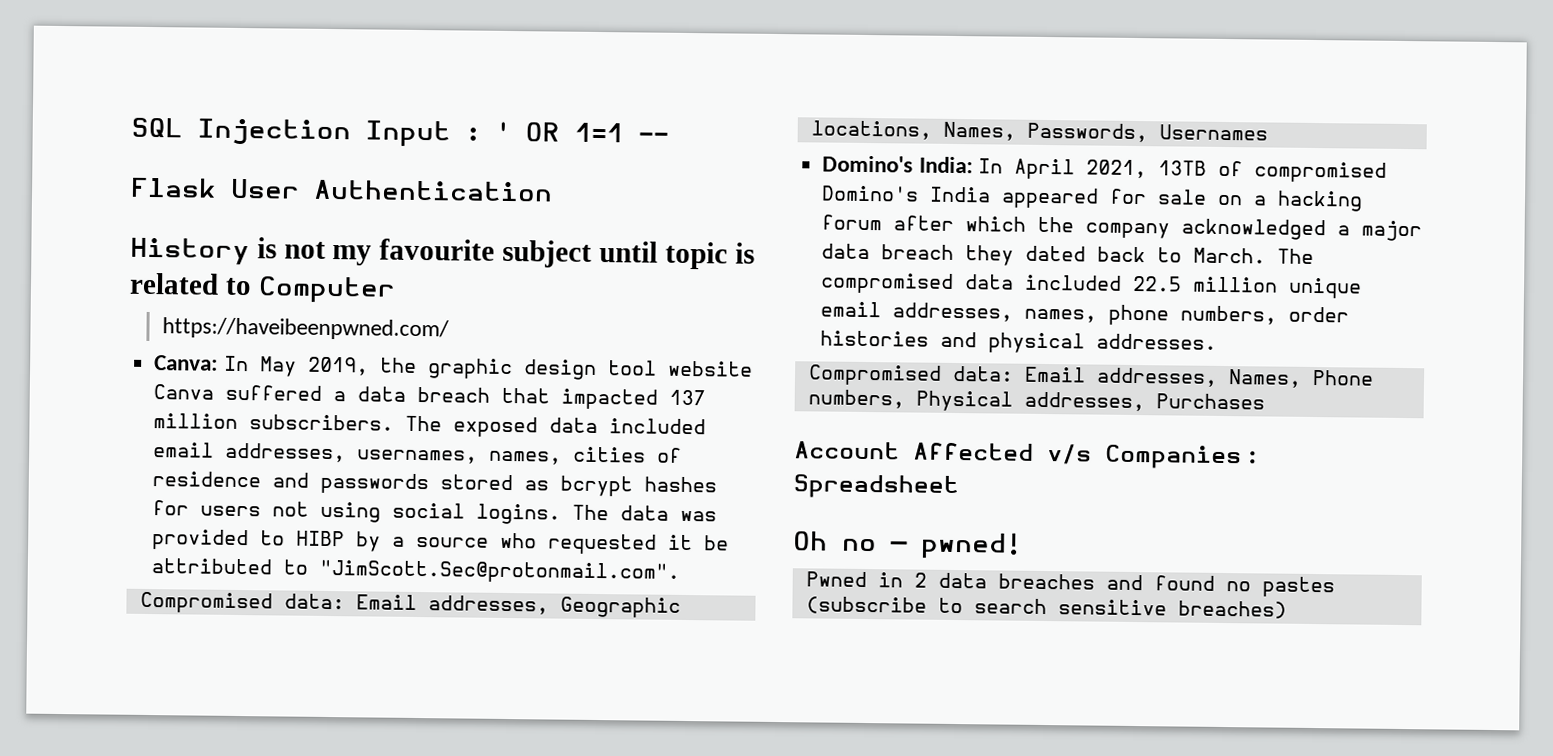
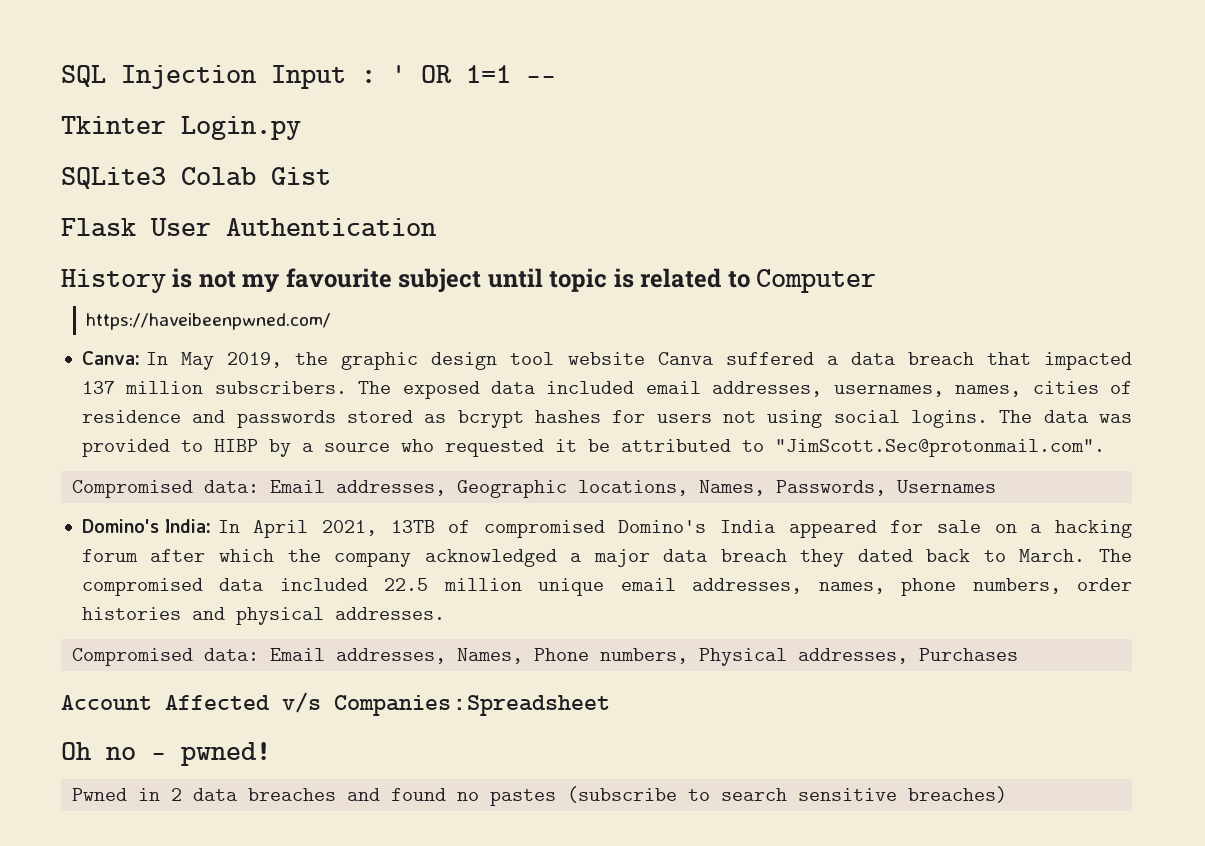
(669, 137) none -> [61,116,301,140] [61,167,331,189] // Tkinter Login.py // SQLite3 Colab Gist

